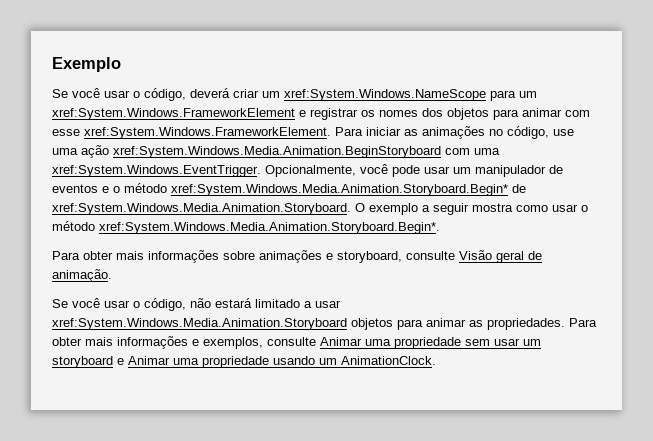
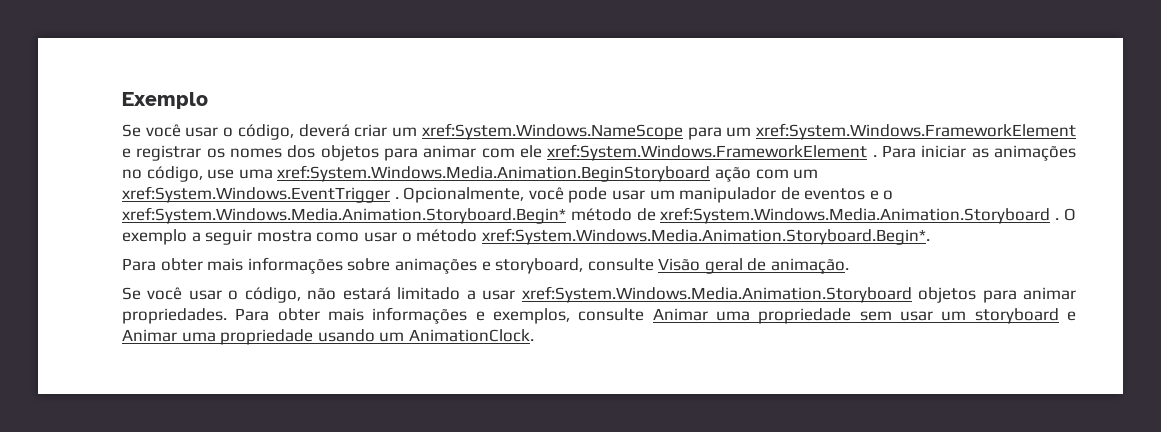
[52,127,331,139] esse xref:System.Windows.FrameworkElement. -> [520,144,877,161] ele xref:System.Windows.FrameworkElement .
[81,145,500,158] [52,165,261,177] ação xref:System.Windows.Media.Animation.BeginStoryboard com uma xref:System.Windows.EventTrigger. -> [277,165,819,182] [122,186,399,203] xref:System.Windows.Media.Animation.BeginStoryboard ação com um xref:System.Windows.EventTrigger .
[124,183,526,196] [52,203,351,215] método xref:System.Windows.Media.Animation.Storyboard.Begin* de xref:System.Windows.Media.Animation.Storyboard. -> [122,207,1060,224] xref:System.Windows.Media.Animation.Storyboard.Begin* método de xref:System.Windows.Media.Animation.Storyboard .
[469,320,483,327] as -> (1076, 293) none

